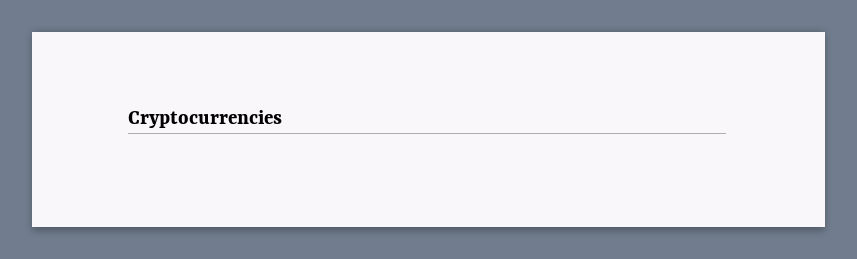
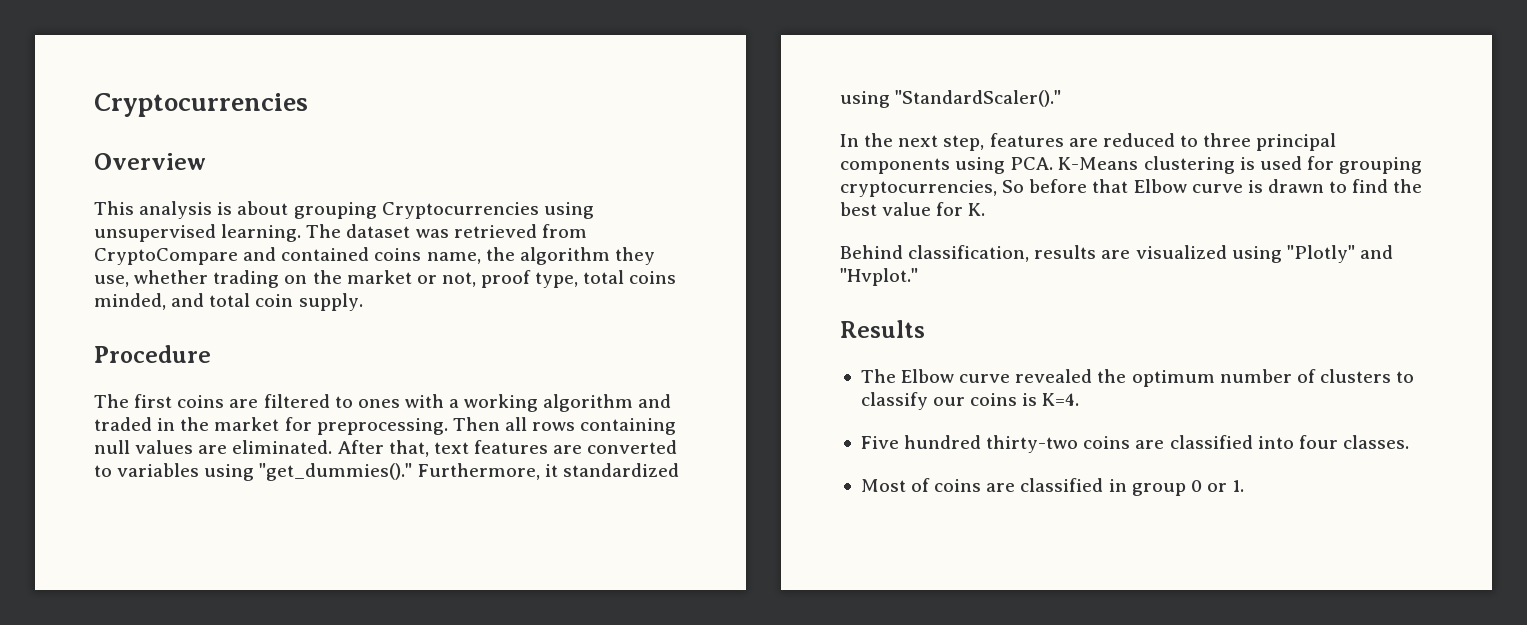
[128,110,282,128] Cryptocurrencies -> [94,93,308,117] [94,153,206,170] [94,201,594,219] [94,224,587,242] [94,247,655,265] [94,270,677,288] [94,293,363,311] [94,345,211,363] [94,394,672,412] [94,417,677,435] [94,440,678,457] [94,463,679,481] [840,90,1062,108] [840,133,1337,151] [840,156,1423,174] [840,179,1423,197] [840,202,986,216] [840,245,1393,263] [840,268,918,286] [840,320,925,338] [860,369,1415,387] [860,392,1080,410] [860,435,1409,453] [860,478,1245,496] Cryptocurrencies // Overview // This analysis is about grouping Cryptocurrencies using unsupervised learning. The dataset was retrieved from CryptoCompare and contained coins name, the algorithm they use, whether trading on the market or not, proof type, total coins minded, and total coin supply. // Procedure // The first coins are filtered to ones with a working algorithm and traded in the market for preprocessing. Then all rows containing null values are eliminated. After that, text features are converted to variables using "get_dummies()." Furthermore, it standardized using "StandardScaler()." // In the next step, features are reduced to three principal components using PCA. K-Means clustering is used for grouping cryptocurrencies, So before that Elbow curve is drawn to find the best value for K. // Behind classification, results are visualized using "Plotly" and "Hvplot." // Results // The Elbow curve revealed the optimum number of clusters to classify our coins is K=4. // Five hundred thirty-two coins are classified into four classes. // Most of coins are classified in group 0 or 1.

